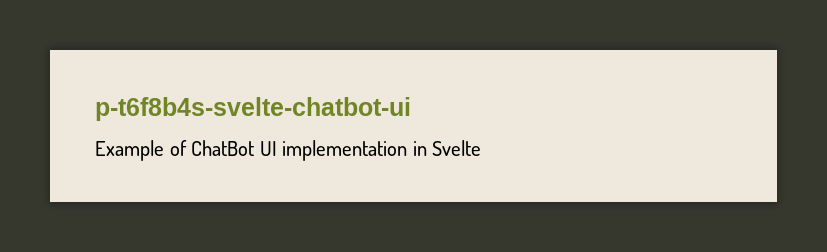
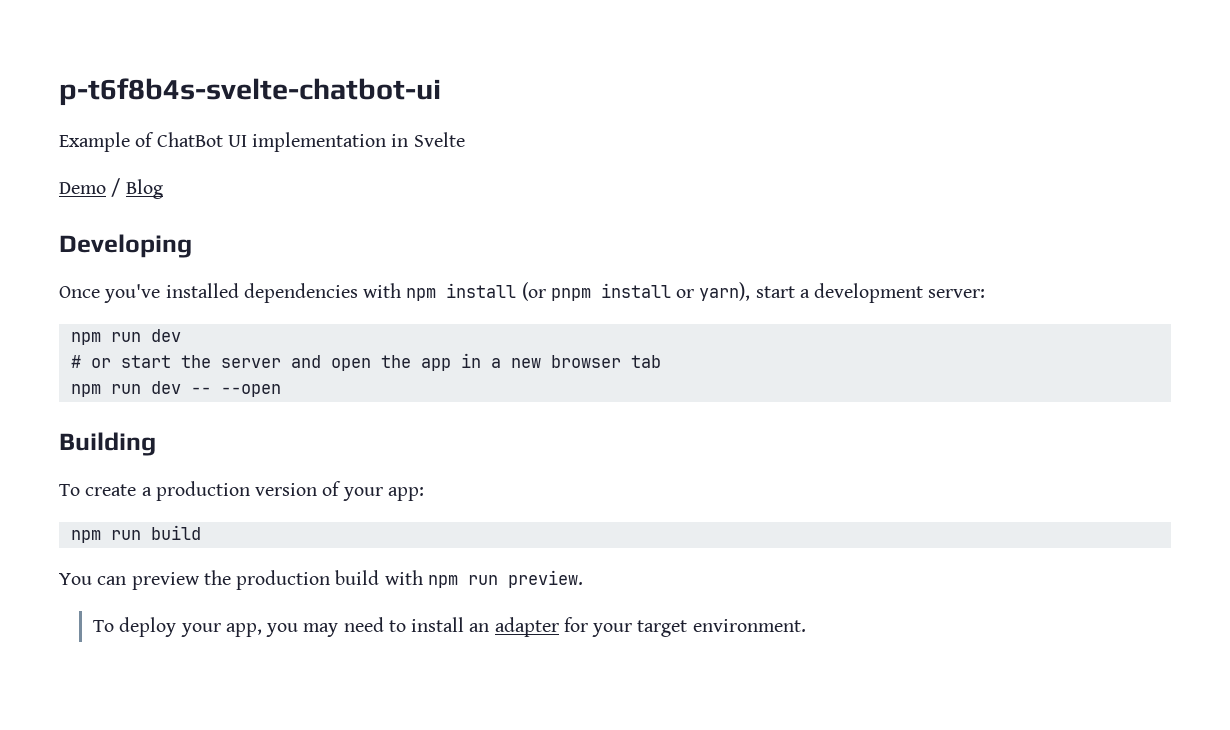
(482, 148) none -> [59,178,163,199] [59,234,192,258] [59,282,986,303] [70,329,181,345] [70,353,661,371] [70,381,281,397] [59,432,156,456] [59,481,424,501] [70,525,201,543] [59,570,583,590] [92,617,806,637] // Demo / Blog // Developing // Once you've installed dependencies with npm install (or pnpm install or yarn), start a development server: // npm run dev // # or start the server and open the app in a new browser tab // npm run dev -- --open // Building // To create a production version of your app: // npm run build // You can preview the production build with npm run preview. // To deploy your app, you may need to install an adapter for your target environment.

